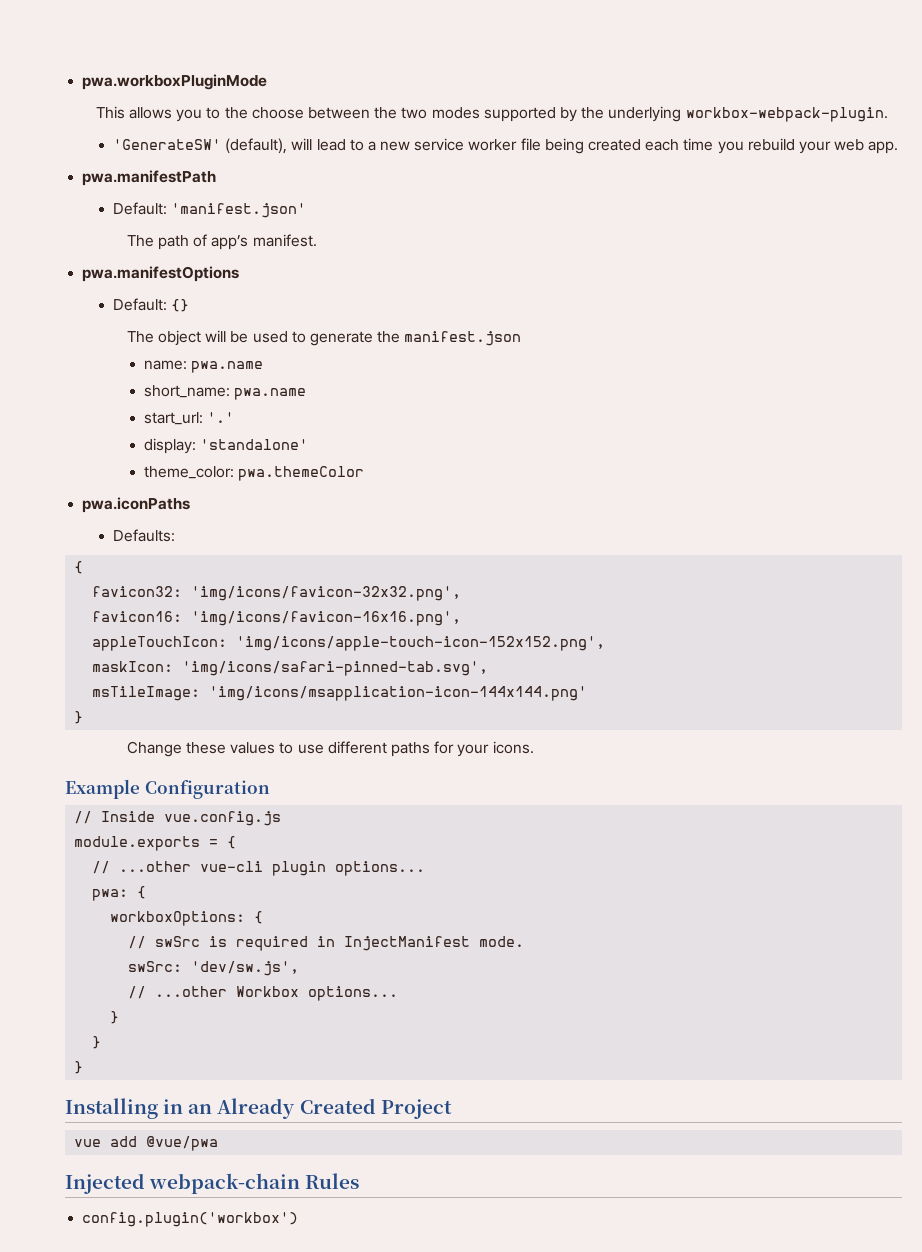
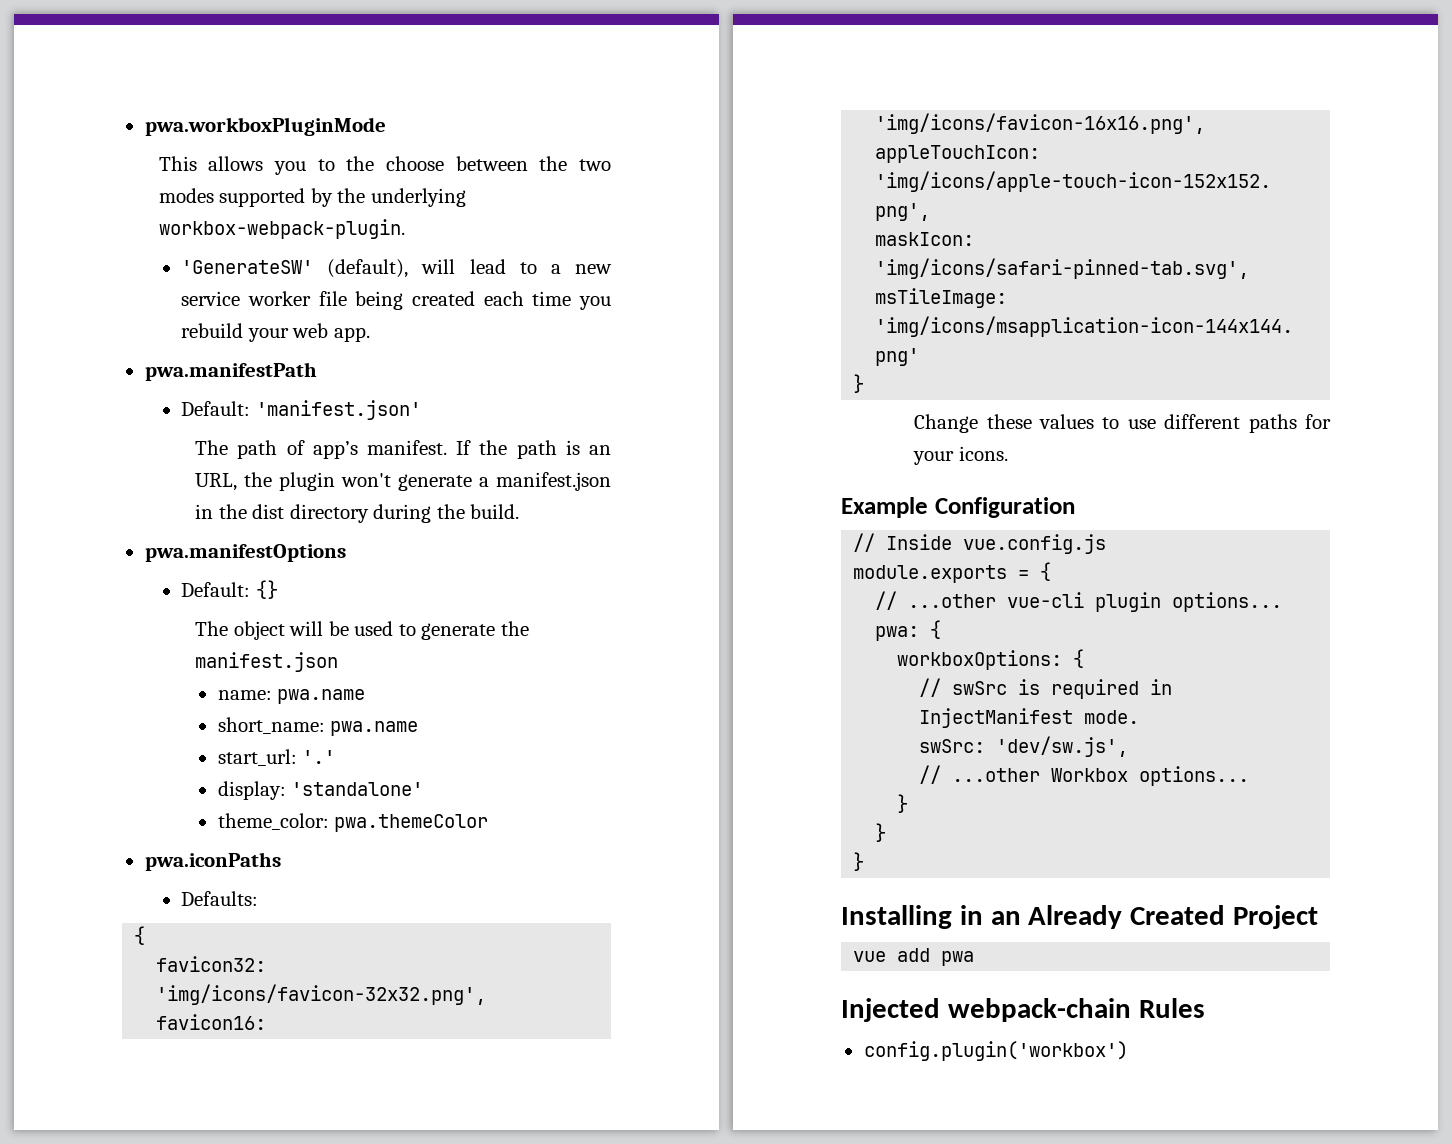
(317, 240) none -> [456,440,611,459] [195,472,611,491] [195,504,520,523] If the path is an URL, the plugin won't generate a manifest.json in the dist directory during the build.
[146,1136,219,1151] @vue/pwa -> [941,951,975,966] pwa

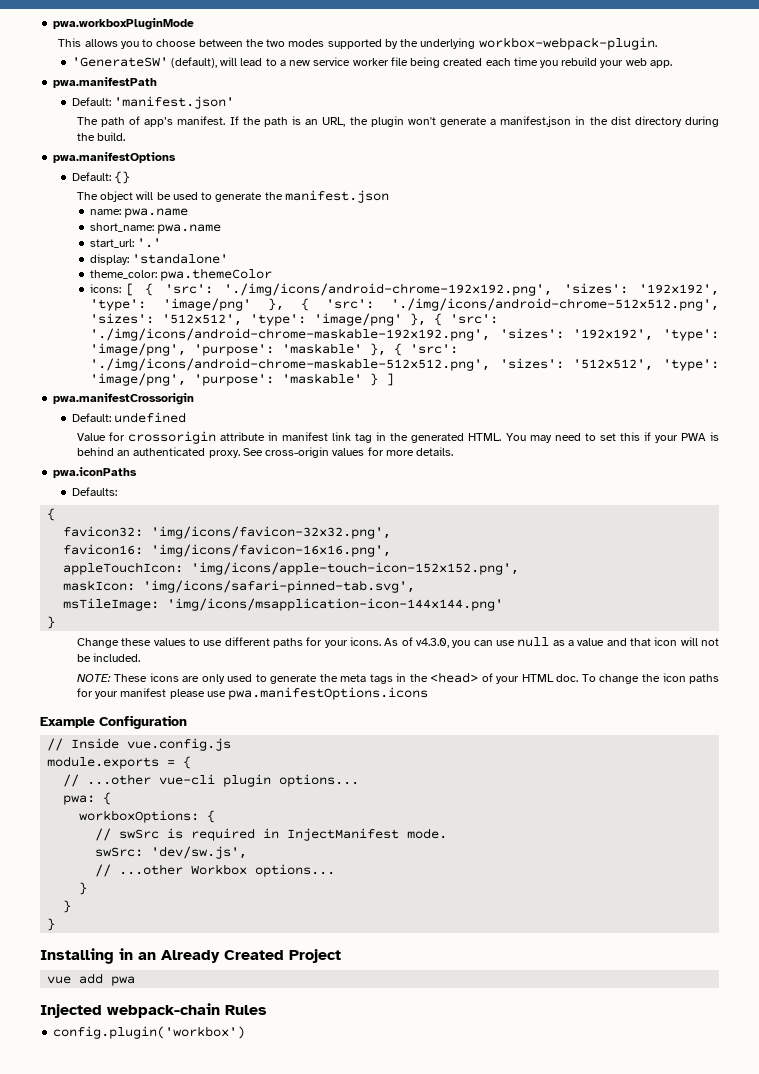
[346,156,375,171] the -> (154, 43) none
(489, 823) none -> [90,283,719,296] [90,298,719,311] [90,313,499,326] [90,328,719,341] [90,343,459,356] [90,358,719,371] [90,373,395,386] [53,393,195,405] [71,412,186,423] [76,431,719,444] [76,447,454,458] // icons: [ { 'src': './img/icons/android-chrome-192x192.png', 'sizes': '192x192', 'type': 'image/png' }, { 'src': './img/icons/android-chrome-512x512.png', 'sizes': '512x512', 'type': 'image/png' }, { 'src': './img/icons/android-chrome-maskable-192x192.png', 'sizes': '192x192', 'type': 'image/png', 'purpose': 'maskable' }, { 'src': './img/icons/android-chrome-maskable-512x512.png', 'sizes': '512x512', 'type': 'image/png', 'purpose': 'maskable' } ] // pwa.manifestCrossorigin // Default: undefined // Value for crossorigin attribute in manifest link tag in the generated HTML. You may need to set this if your PWA is behind an authenticated proxy. See cross-origin values for more details.
(1008, 453) none -> [384,637,719,648] [76,653,141,662] [76,672,719,684] [76,687,429,700] As of v4.3.0, you can use null as a value and that icon will not be included. // NOTE: These icons are only used to generate the meta tags in the <head> of your HTML doc. To change the icon paths for your manifest please use pwa.manifestOptions.icons

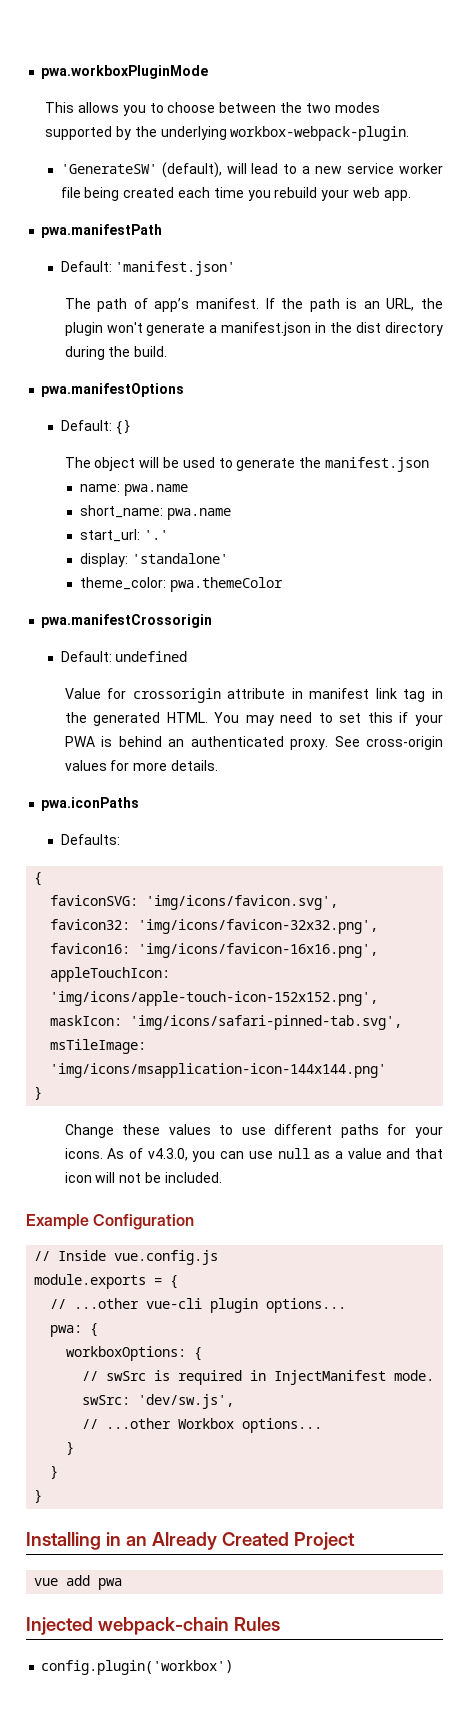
[90,283,719,296] [90,298,719,311] [90,313,499,326] [90,328,719,341] [90,343,459,356] [90,358,719,371] [90,373,395,386] // icons: [ { 'src': './img/icons/android-chrome-192x192.png', 'sizes': '192x192', 'type': 'image/png' }, { 'src': './img/icons/android-chrome-512x512.png', 'sizes': '512x512', 'type': 'image/png' }, { 'src': './img/icons/android-chrome-maskable-192x192.png', 'sizes': '192x192', 'type': 'image/png', 'purpose': 'maskable' }, { 'src': './img/icons/android-chrome-maskable-512x512.png', 'sizes': '512x512', 'type': 'image/png', 'purpose': 'maskable' } ] -> (283, 584) none
(56, 514) none -> [50,895,339,910] // faviconSVG: 'img/icons/favicon.svg',
[76,672,719,684] [76,687,429,700] // NOTE: These icons are only used to generate the meta tags in the <head> of your HTML doc. To change the icon paths for your manifest please use pwa.manifestOptions.icons -> (222, 1177) none

